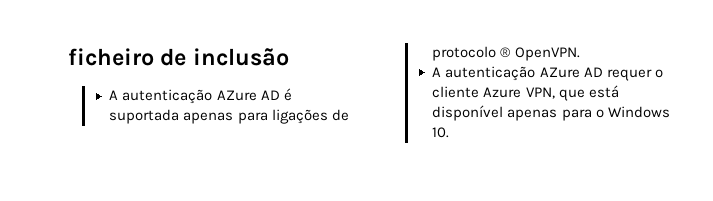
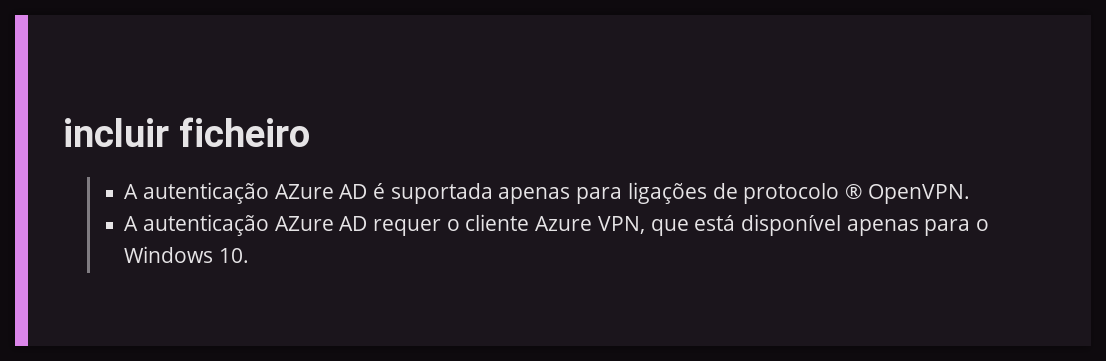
(68, 57) none -> [63,118,169,147] incluir
[160,48,289,66] de inclusão -> (311, 132) none

